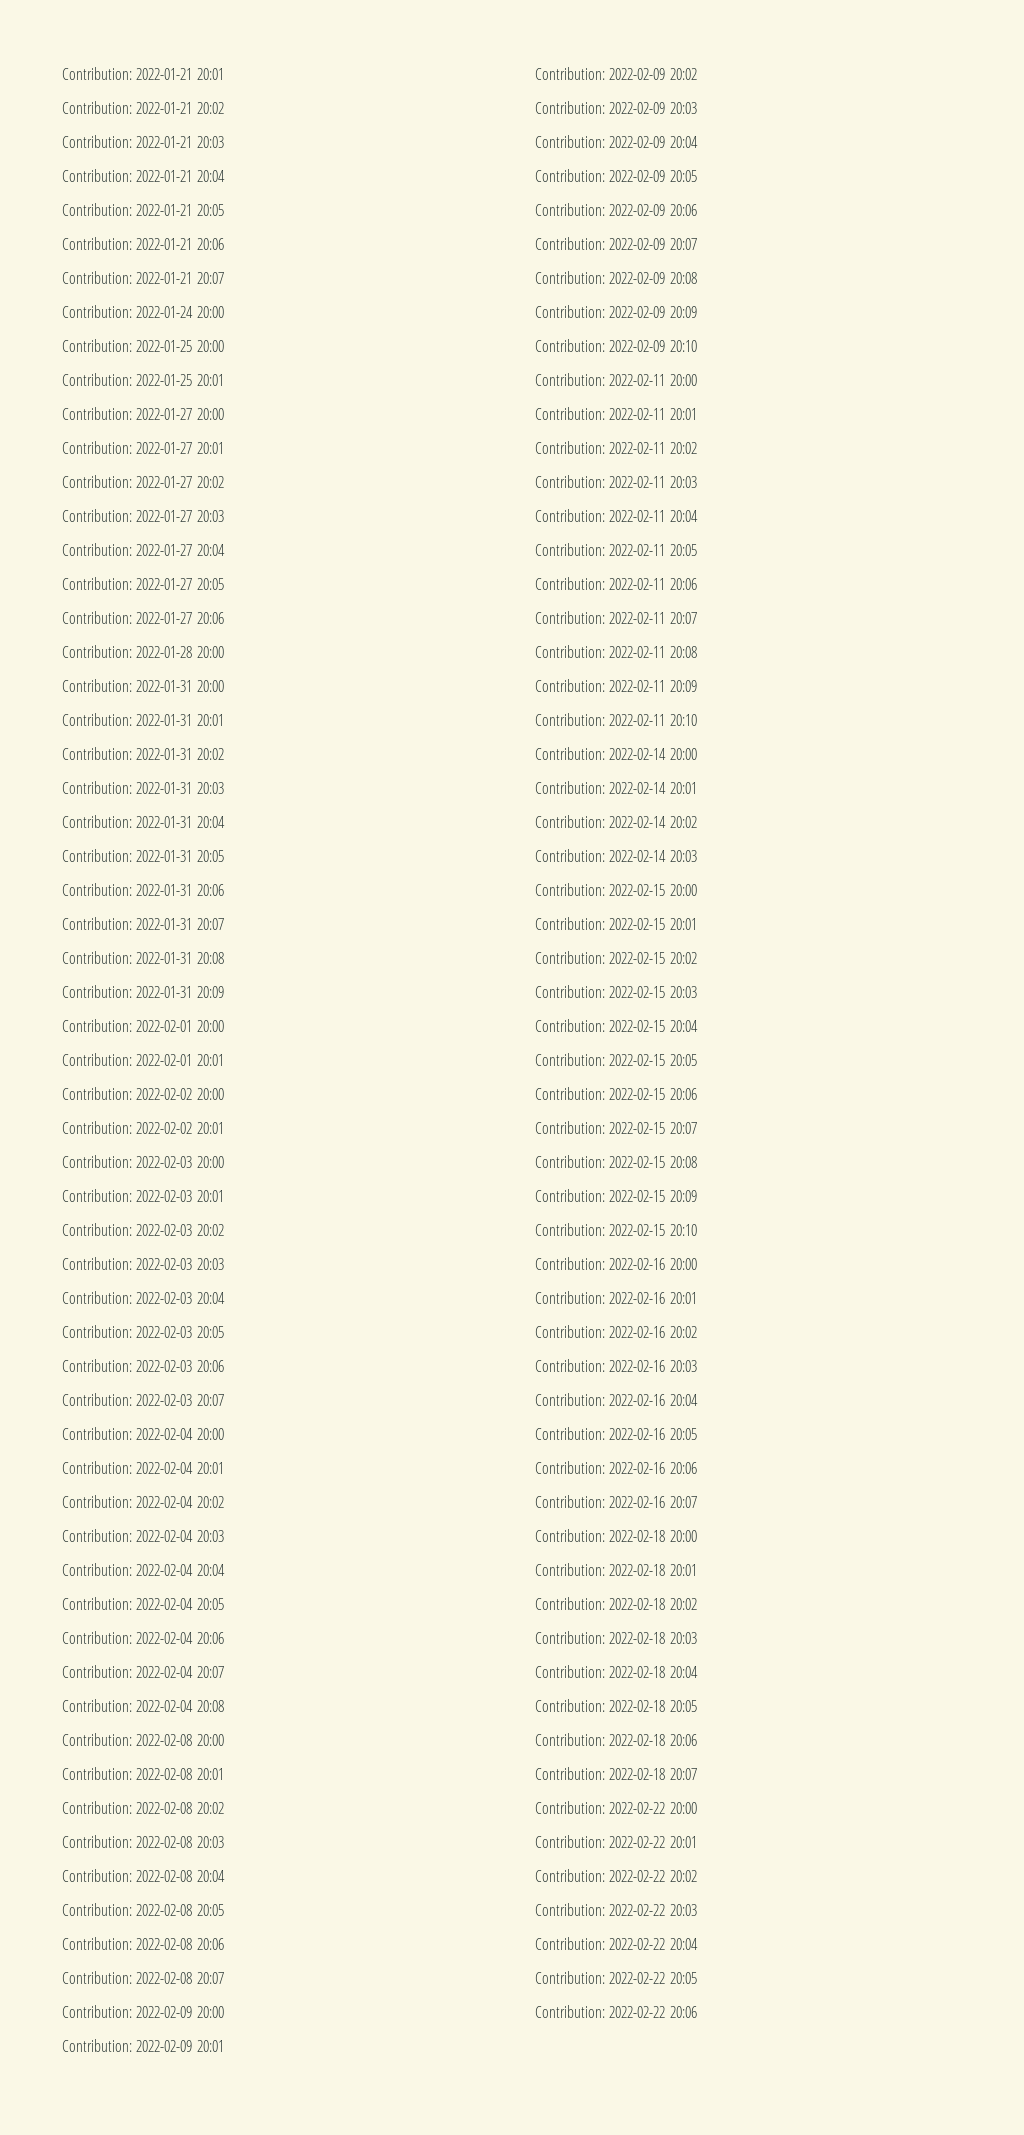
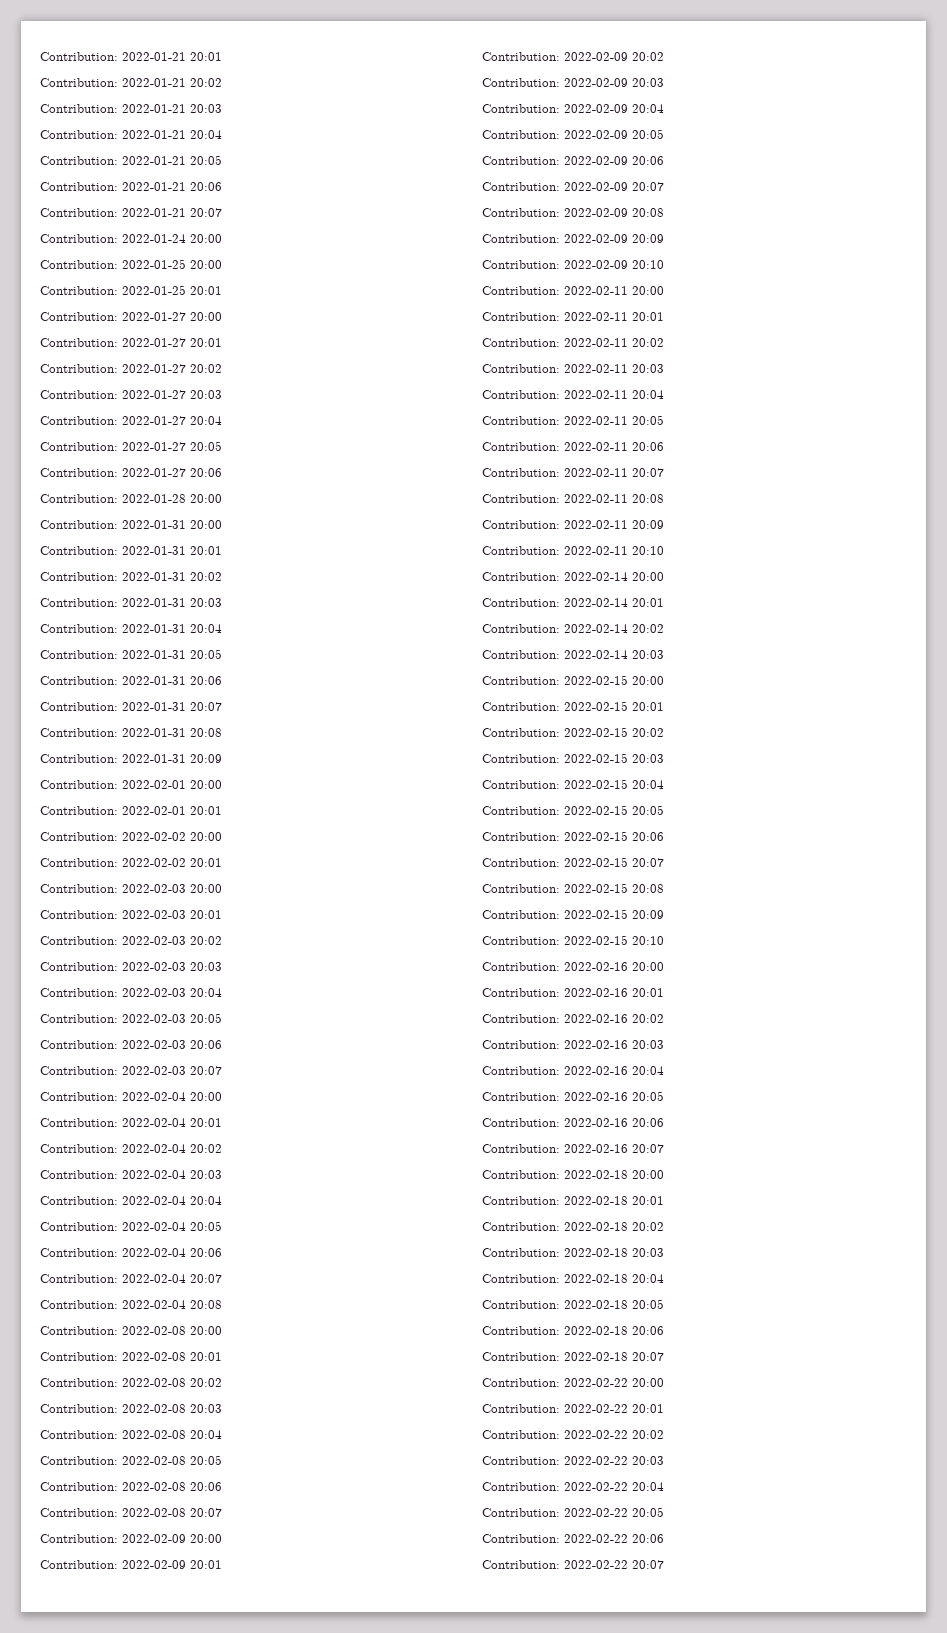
(697, 2012) none -> [482,1560,664,1569] // Contribution: 2022-02-22 20:07

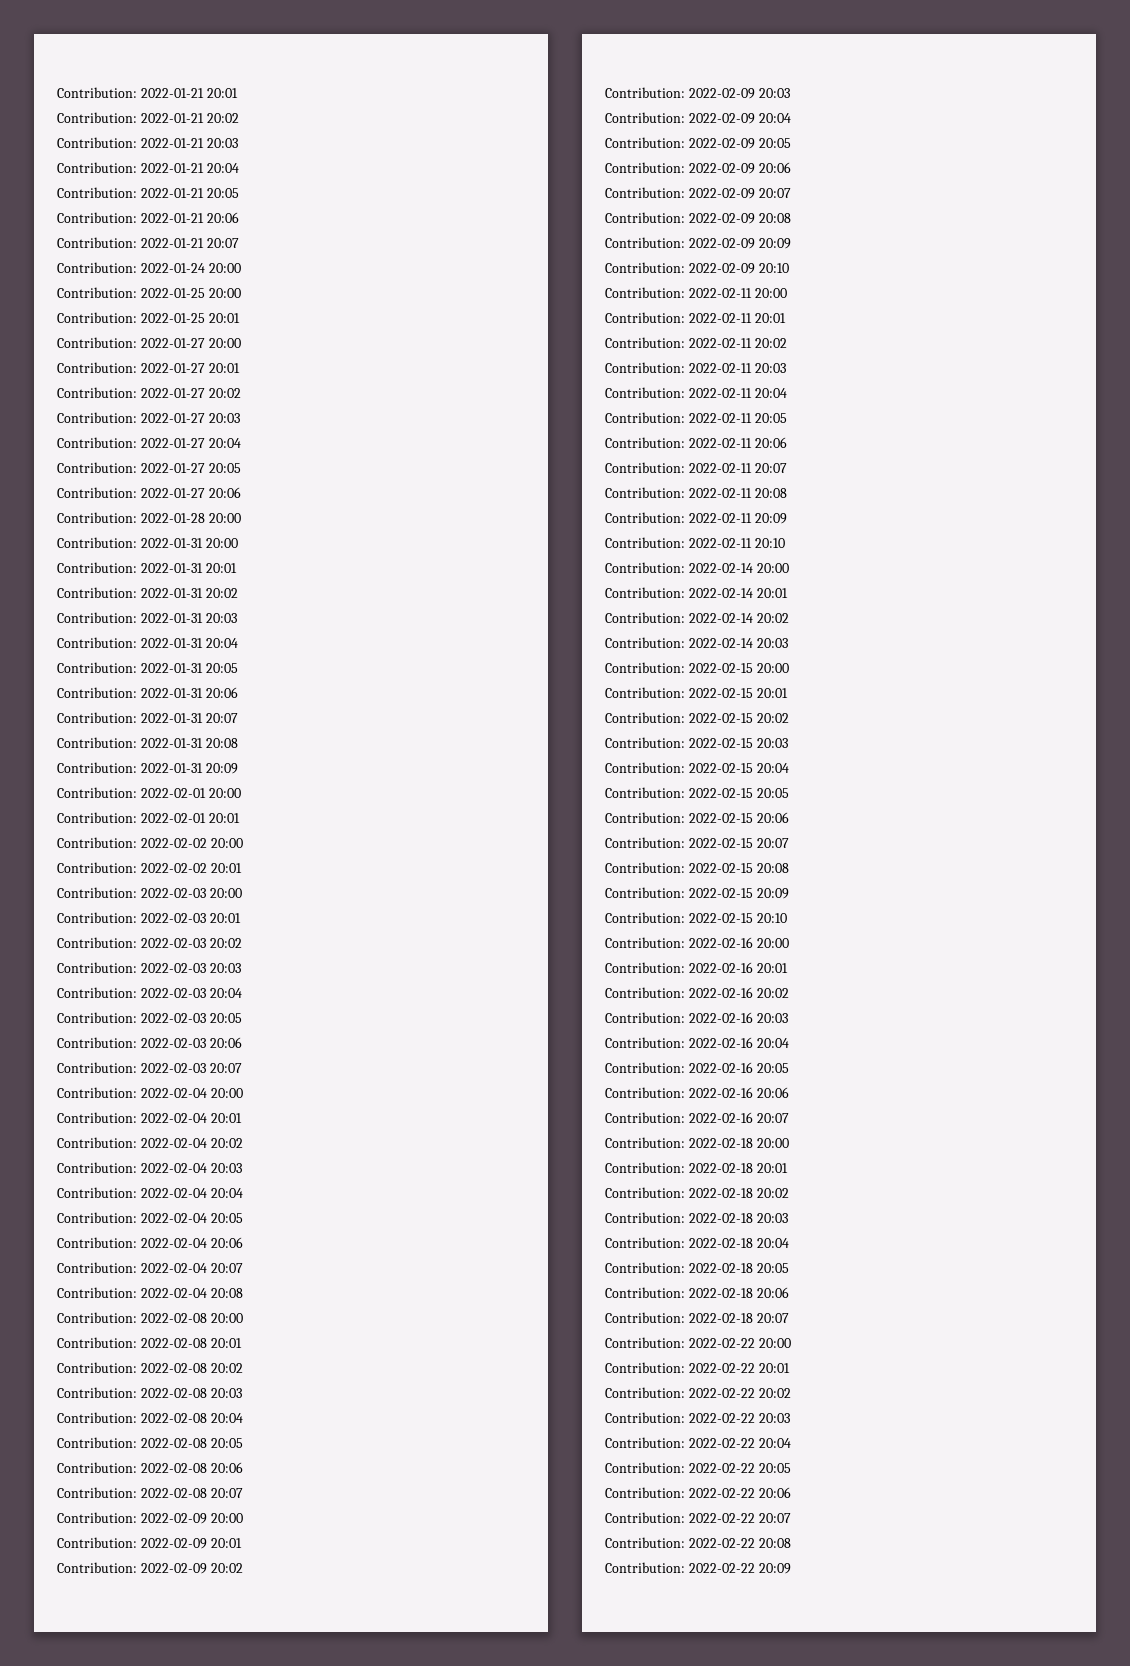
(664, 1564) none -> [605,1537,791,1548] [605,1562,791,1574] // Contribution: 2022-02-22 20:08 // Contribution: 2022-02-22 20:09

